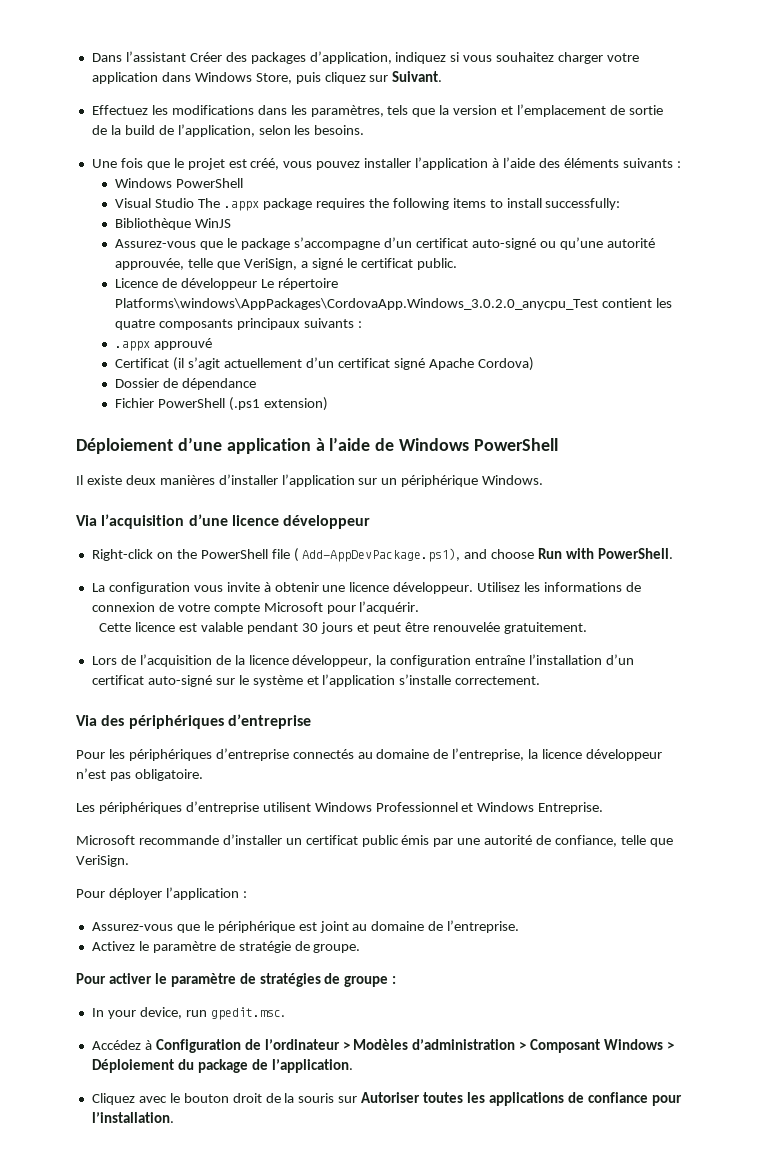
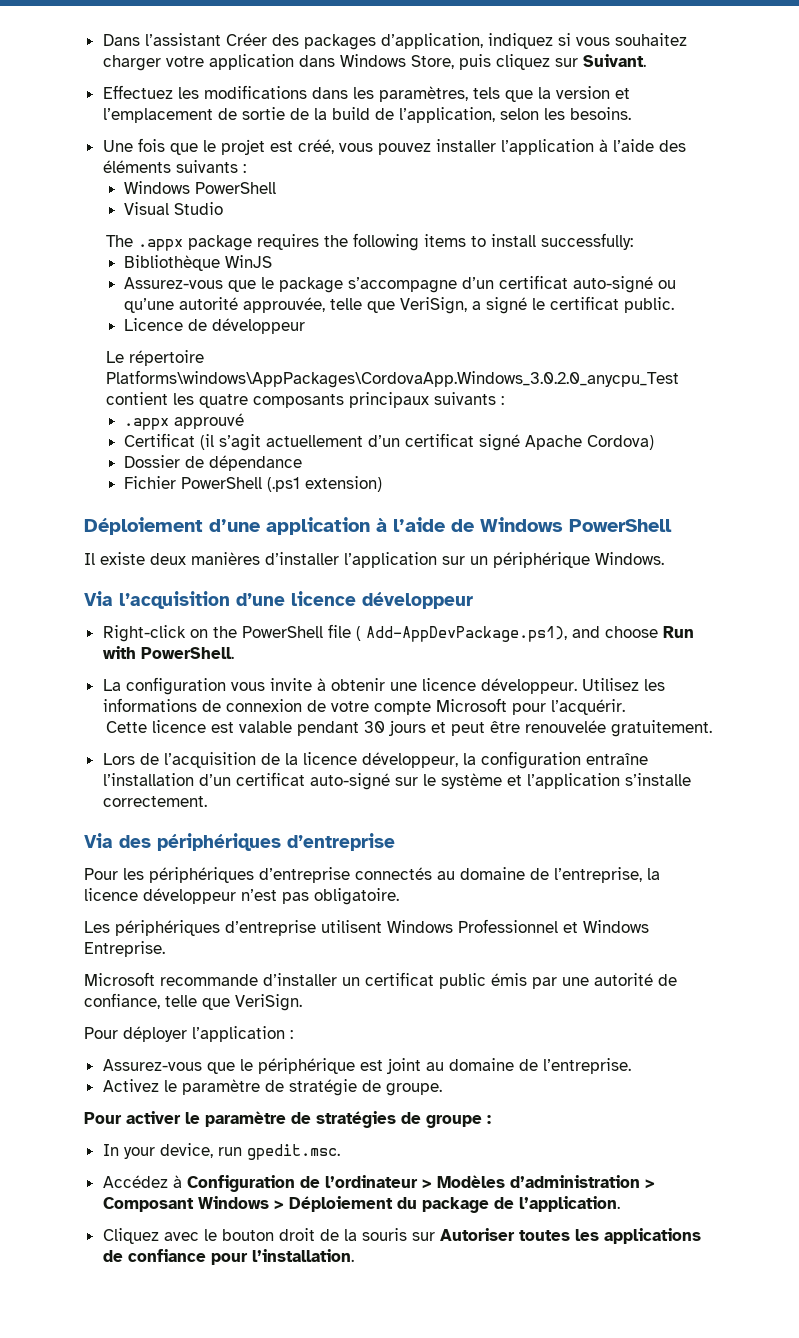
(195, 203) none -> (224, 208) //
(258, 284) none -> (306, 326) //

